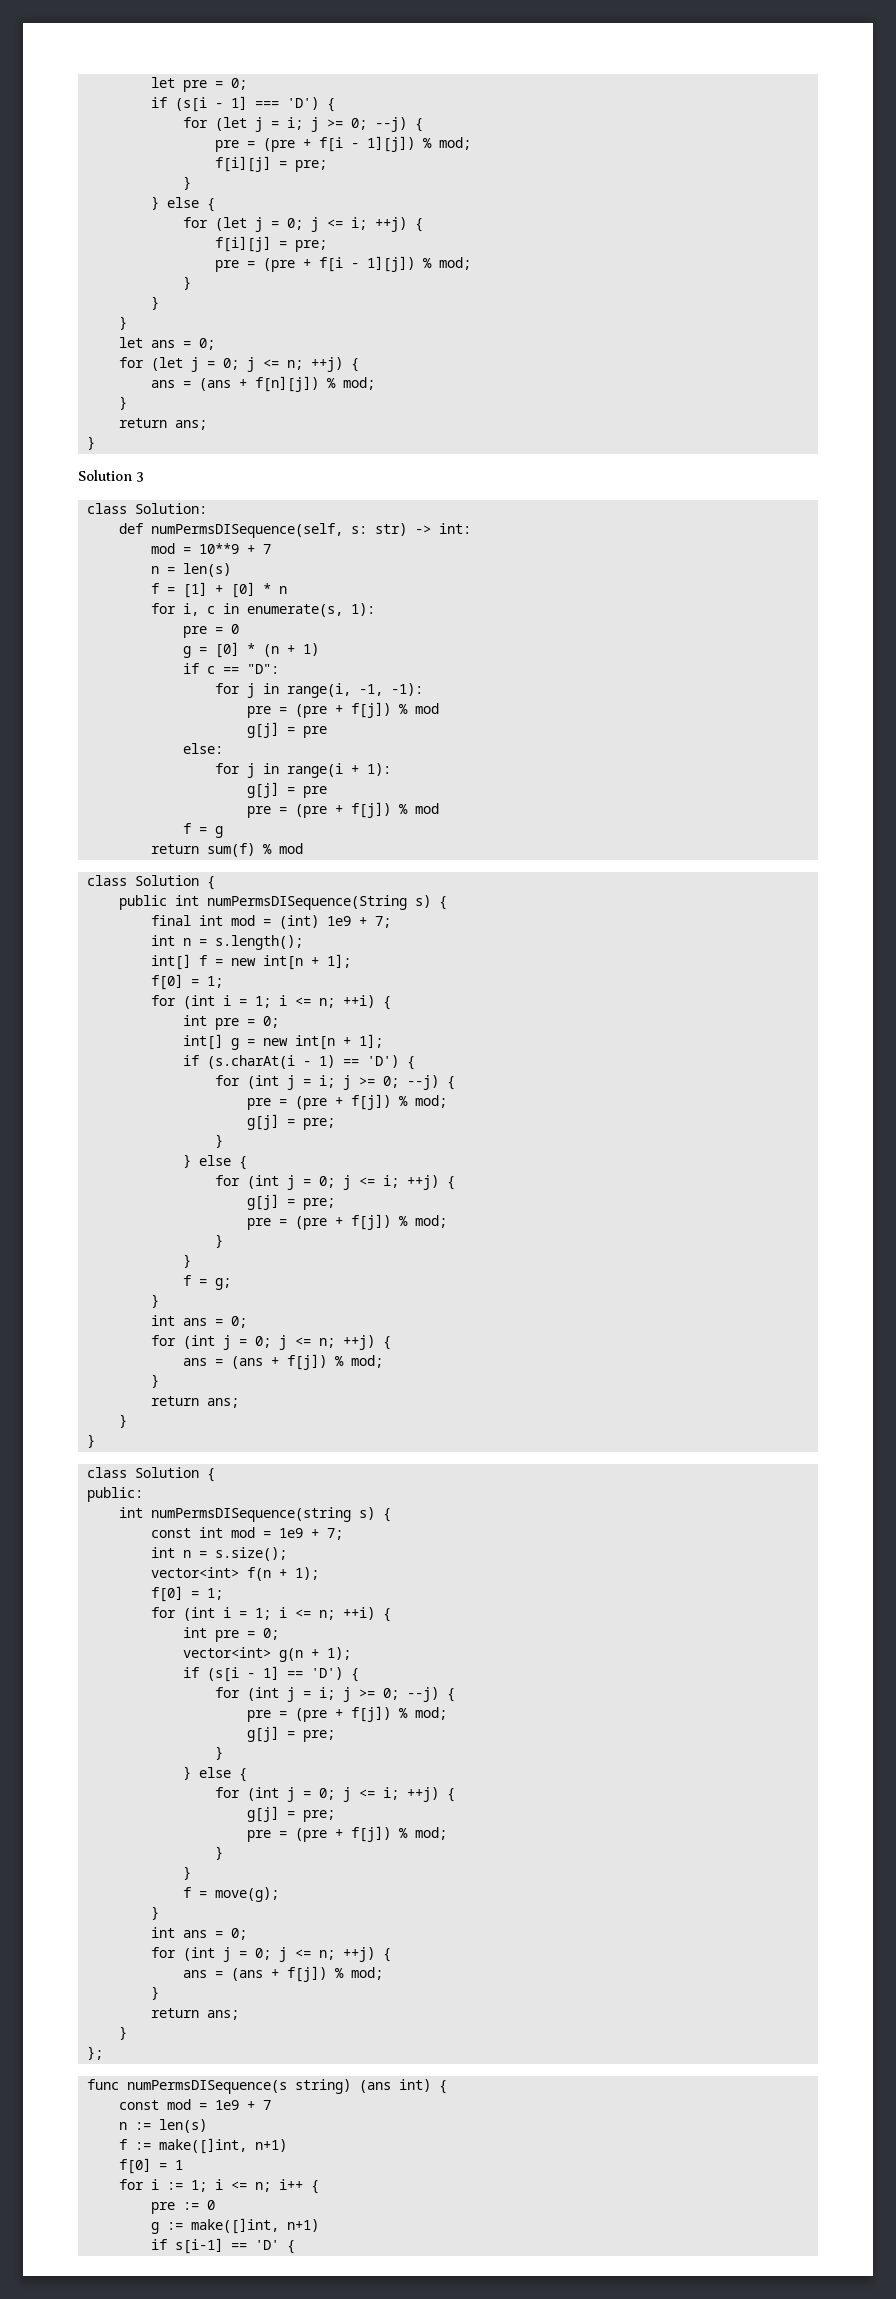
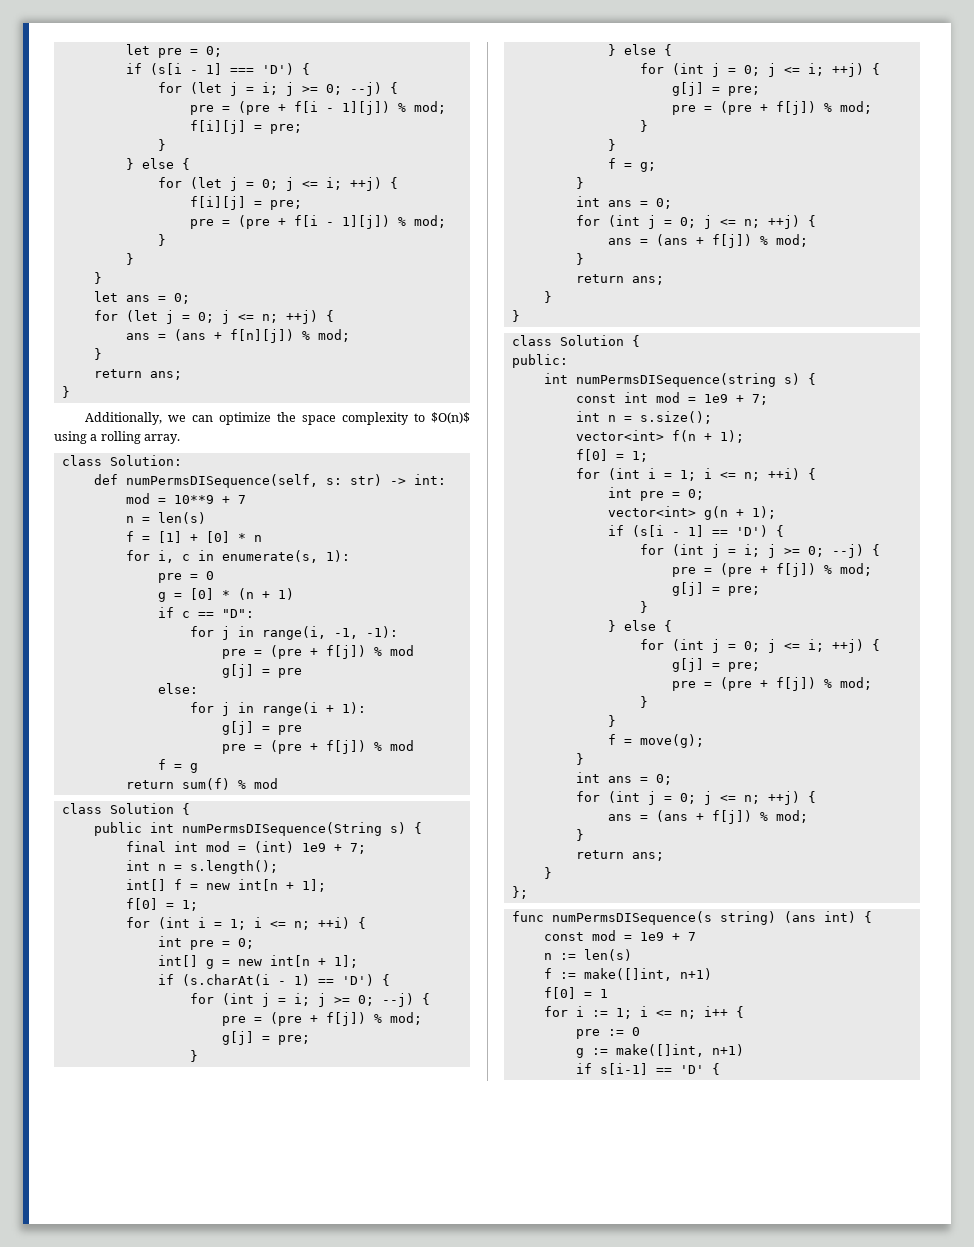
[78,470,144,482] Solution 3 -> [85,412,471,425] [54,431,181,444] Additionally, we can optimize the space complexity to $O(n)$ using a rolling array.

